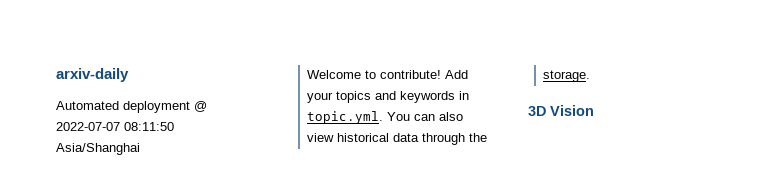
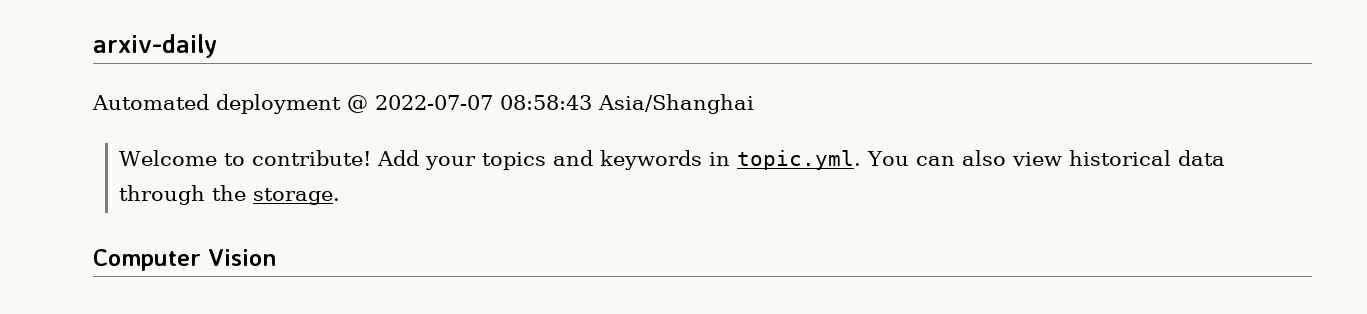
[124,122,174,131] 08:11:50 -> [500,95,592,110] 08:58:43
[528,106,546,116] 3D -> [93,249,201,271] Computer

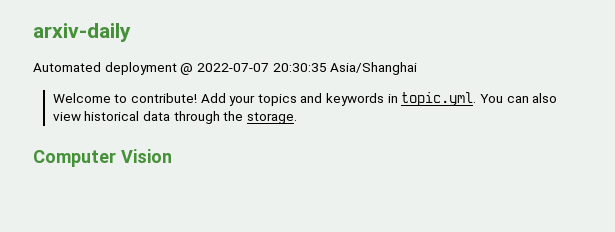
[500,95,592,110] 08:58:43 -> [272,63,327,72] 20:30:35

